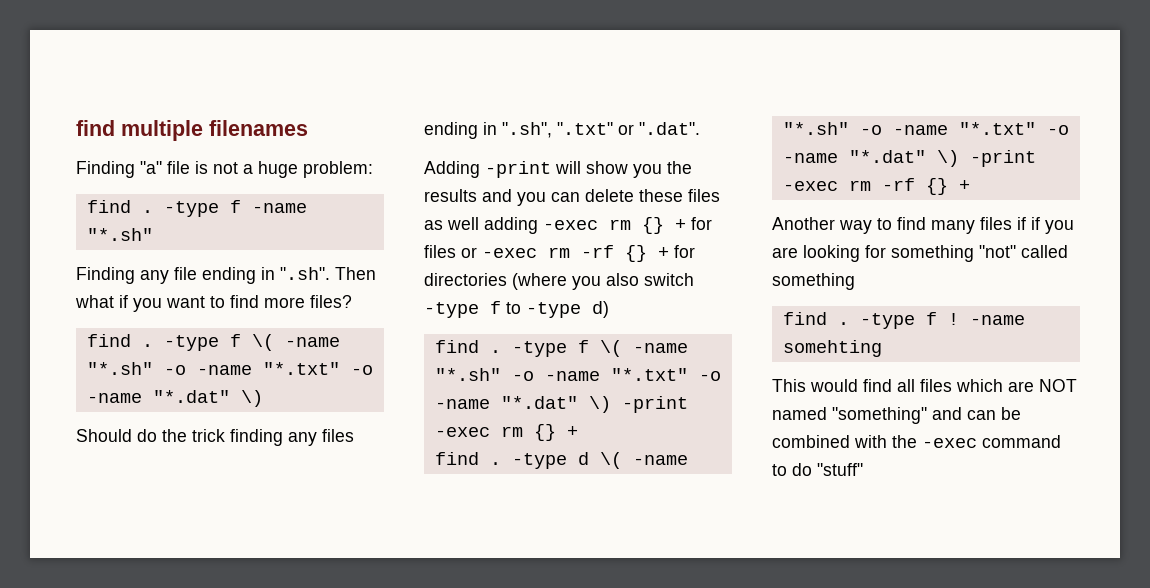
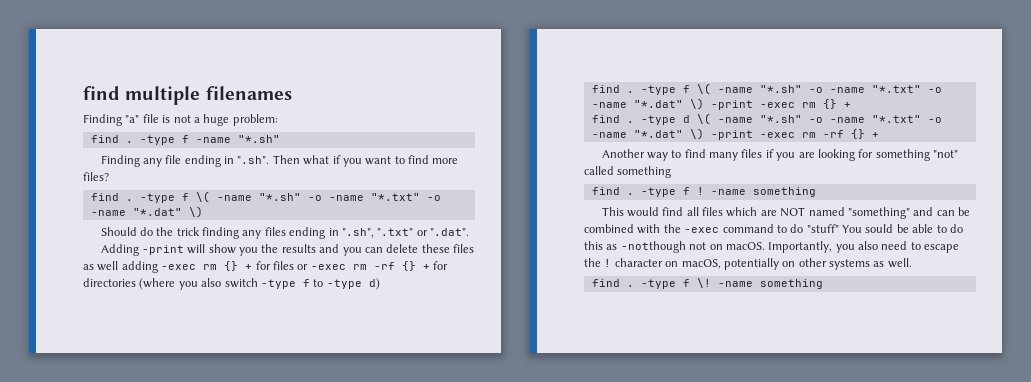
[1031,217,1040,230] if -> (774, 153) none
[782,340,882,357] somehting -> [752,187,816,197] something
(863, 469) none -> [842,224,963,233] [584,241,960,253] [584,258,912,270] [591,278,823,289] You sould be able to do this as -notthough not on macOS. Importantly, you also need to escape the ! character on macOS, potentially on other systems as well. // find . -type f \! -name something

